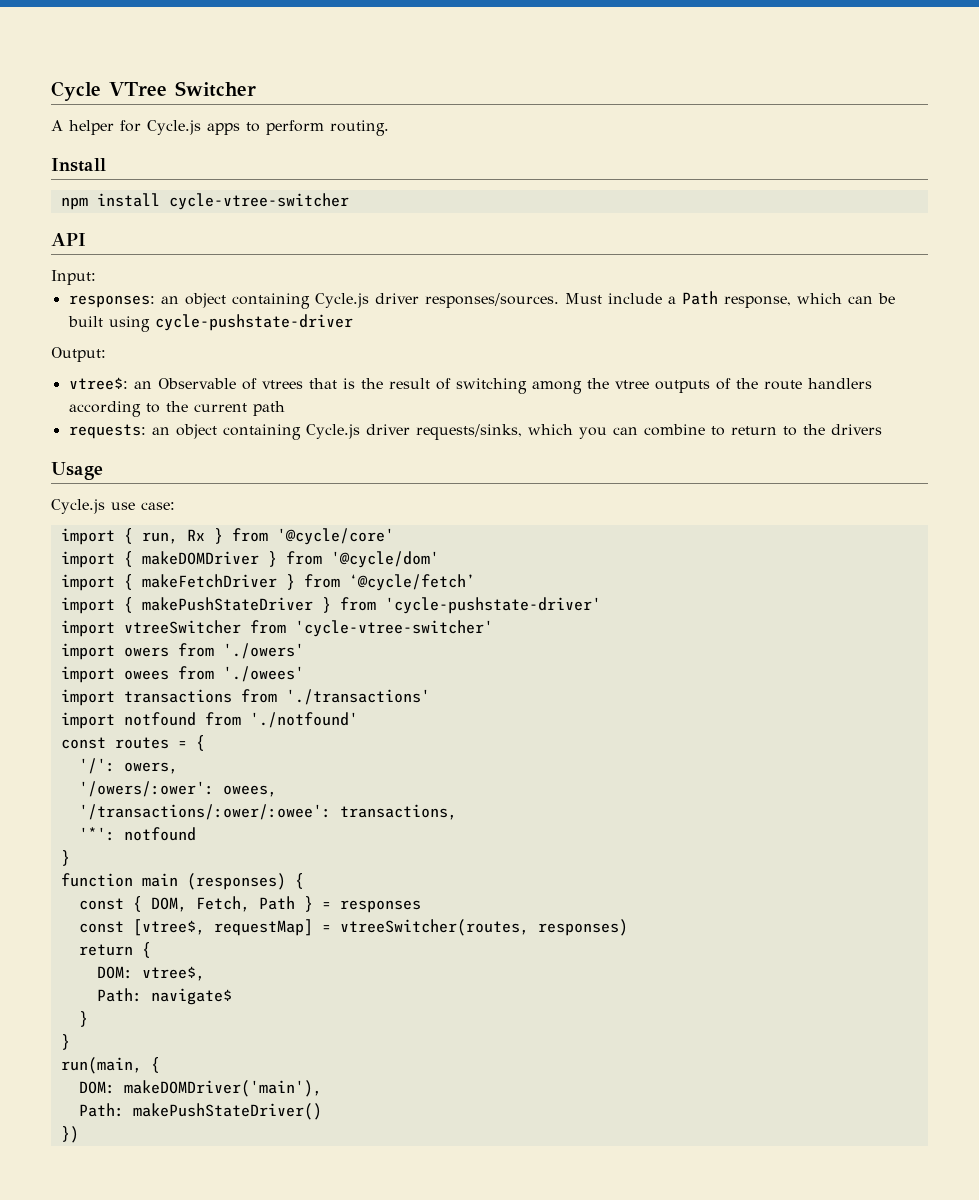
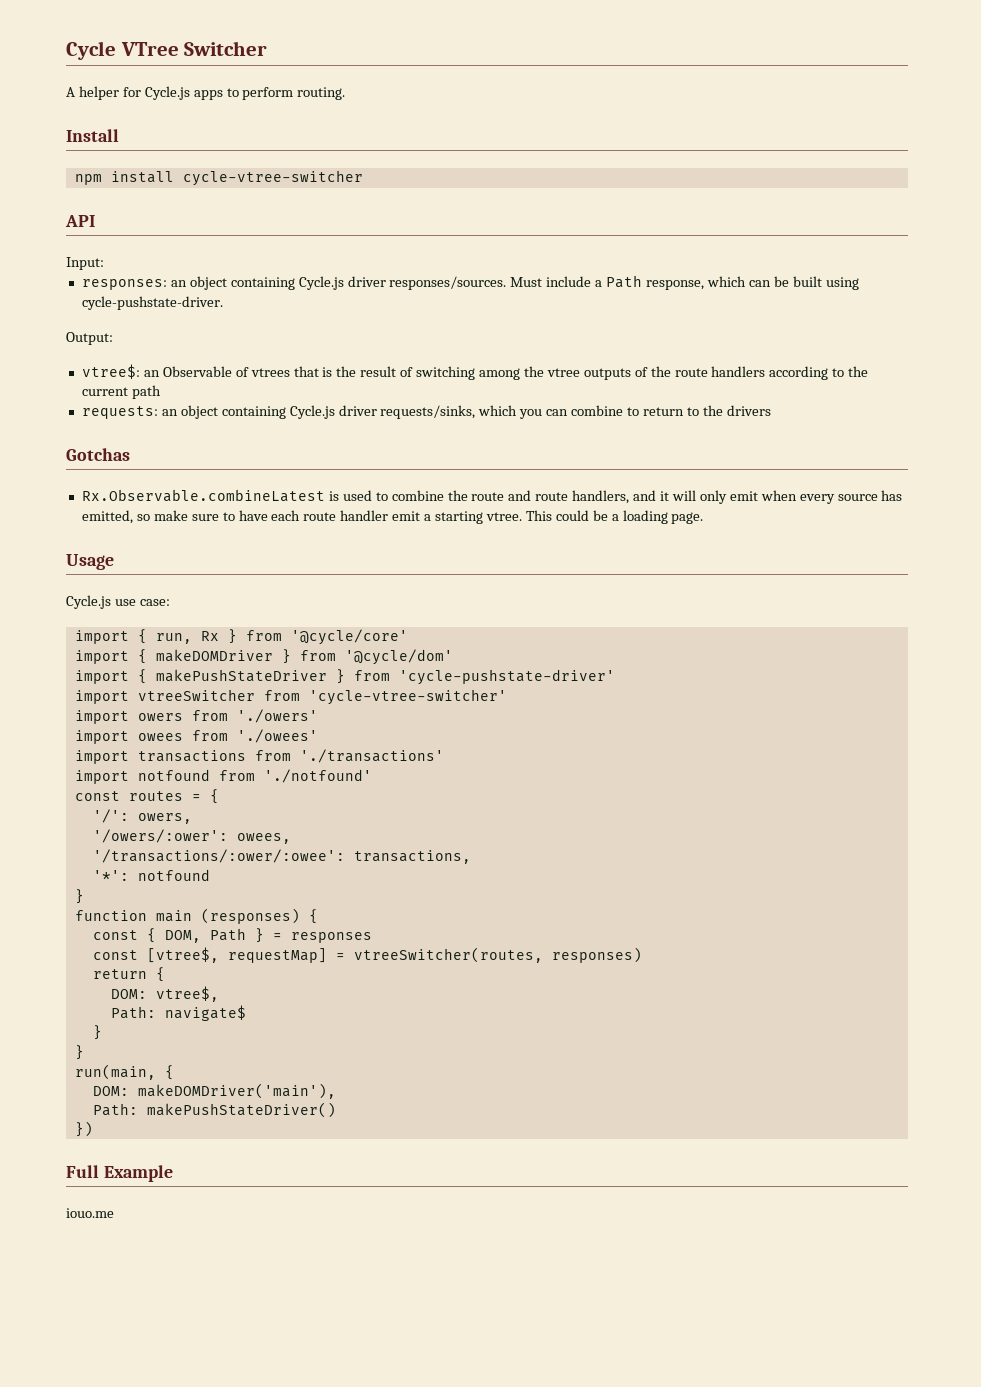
[154,314,353,331] cycle-pushstate-driver -> [81,296,223,310] cycle-pushstate-driver.
(882, 429) none -> [66,448,130,461] [81,489,903,504] [81,510,704,524] // Gotchas // Rx.Observable.combineLatest is used to combine the route and route handlers, and it will only emit when every source has emitted, so make sure to have each route handler emit a starting vtree. This could be a loading page.
[60,574,475,591] // import { makeFetchDriver } from ‘@cycle/fetch’ -> (453, 657) none
[195,896,250,912] Fetch, -> (201, 936) none
(79, 1134) none -> [66,1165,173,1182] [66,1208,114,1218] // Full Example // iouo.me

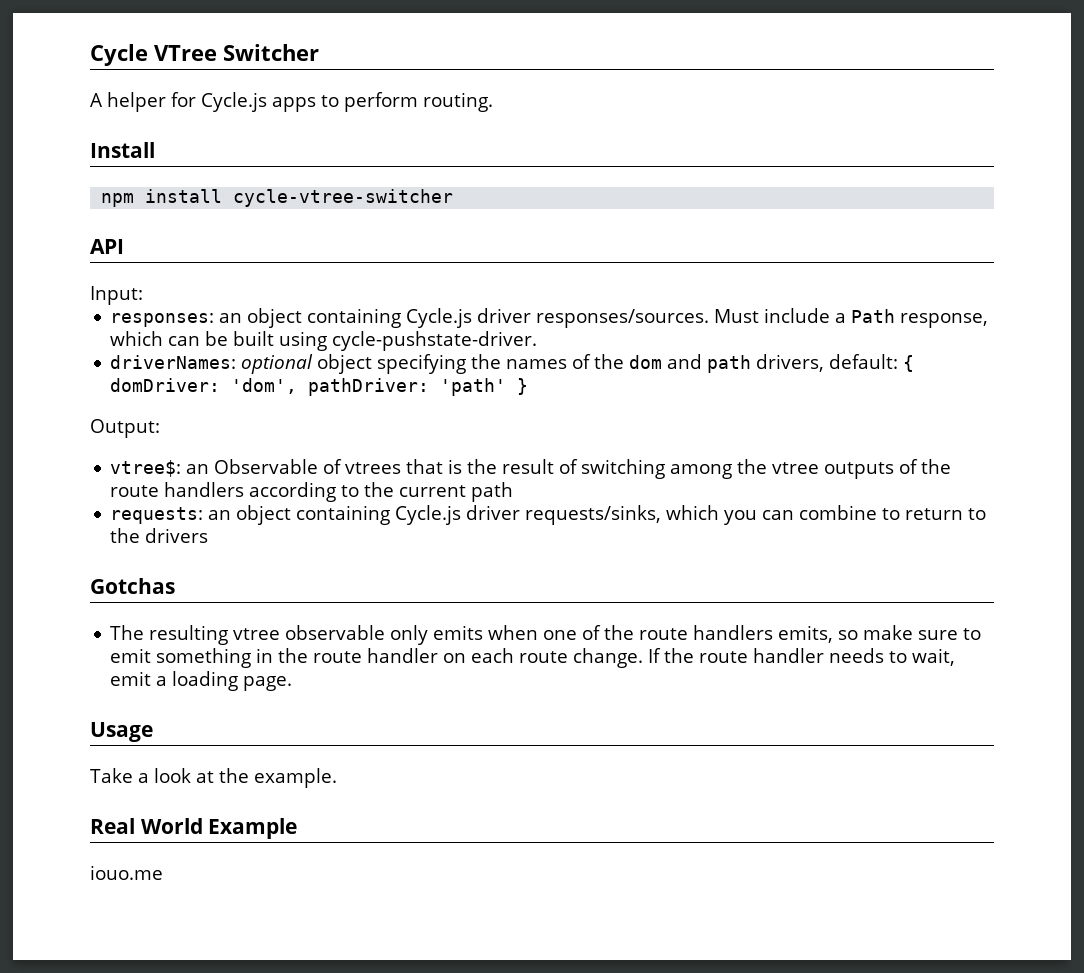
(223, 303) none -> [110,354,915,374] [110,378,529,396] // driverNames: optional object specifying the names of the dom and path drivers, default: { domDriver: 'dom', pathDriver: 'path' }
[81,489,903,504] [81,510,704,524] [66,554,114,570] [66,595,170,609] [74,629,408,645] [74,649,453,665] [74,669,615,685] [74,689,507,705] [74,709,318,724] [74,729,318,744] [74,749,444,764] [74,769,372,784] [74,789,219,804] [92,809,192,824] [92,829,291,844] [92,849,471,864] [92,869,210,881] [74,889,84,904] [74,908,318,924] [92,928,372,943] [92,947,642,963] [92,967,165,982] [110,986,219,1002] [110,1005,246,1021] [92,1025,102,1040] [74,1045,84,1060] [74,1064,174,1080] [92,1083,336,1099] [92,1102,336,1118] [74,1121,93,1137] [66,1165,99,1178] Rx.Observable.combineLatest is used to combine the route and route handlers, and it will only emit when every source has emitted, so make sure to have each route handler emit a starting vtree. This could be a loading page. // Usage // Cycle.js use case: // import { run, Rx } from '@cycle/core' // import { makeDOMDriver } from '@cycle/dom' // import { makePushStateDriver } from 'cycle-pushstate-driver' // import vtreeSwitcher from 'cycle-vtree-switcher' // import owers from './owers' // import owees from './owees' // import transactions from './transactions' // import notfound from './notfound' // const routes = { // '/': owers, // '/owers/:ower': owees, // '/transactions/:ower/:owee': transactions, // '*': notfound // } // function main (responses) { // const { DOM, Path } = responses // const [vtree$, requestMap] = vtreeSwitcher(routes, responses) // return { // DOM: vtree$, // Path: navigate$ // } // } // run(main, { // DOM: makeDOMDriver('main'), // Path: makePushStateDriver() // }) // Full -> [110,625,982,645] [110,648,956,668] [110,671,293,691] [90,722,153,742] [90,768,337,788] [90,818,203,834] The resulting vtree observable only emits when one of the route handlers emits, so make sure to emit something in the route handler on each route change. If the route handler needs to wait, emit a loading page. // Usage // Take a look at the example. // Real World

